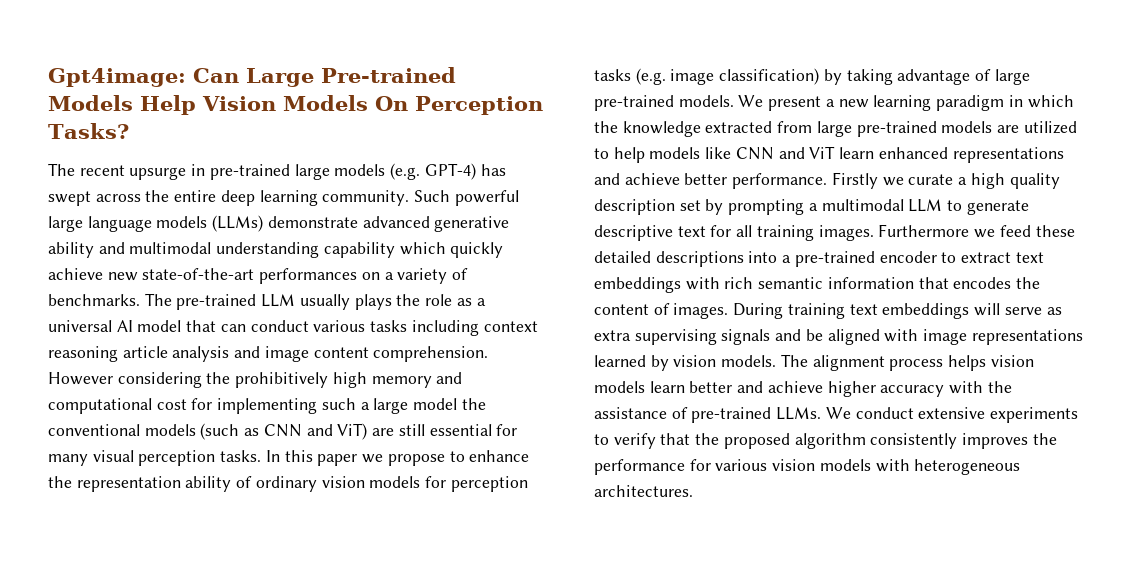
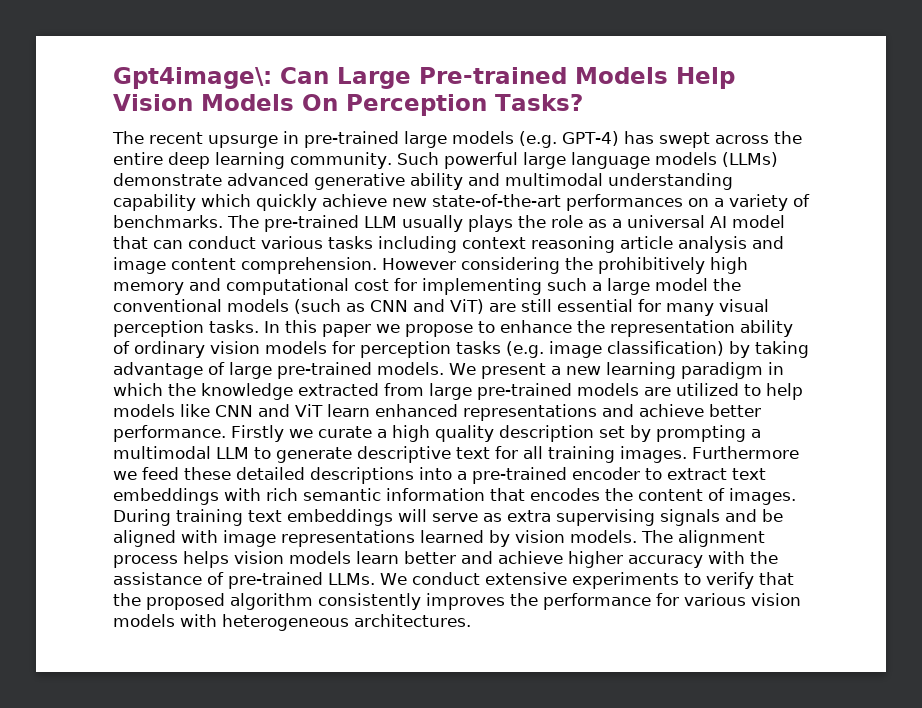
[48,68,186,87] Gpt4image: -> [113,67,272,89] Gpt4image\:

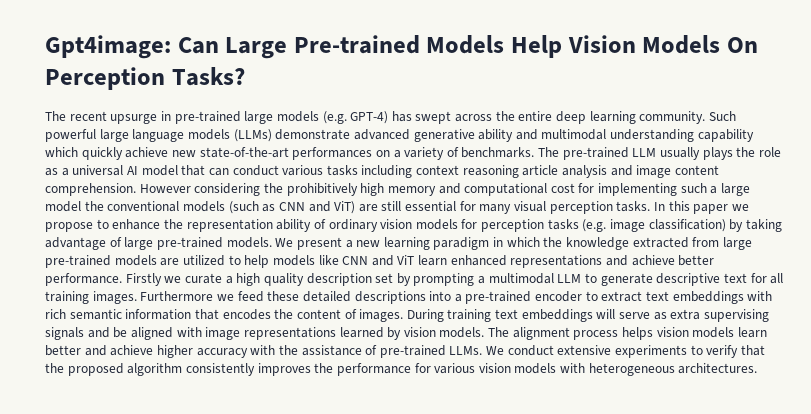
[113,67,272,89] Gpt4image\: -> [45,35,171,59] Gpt4image:

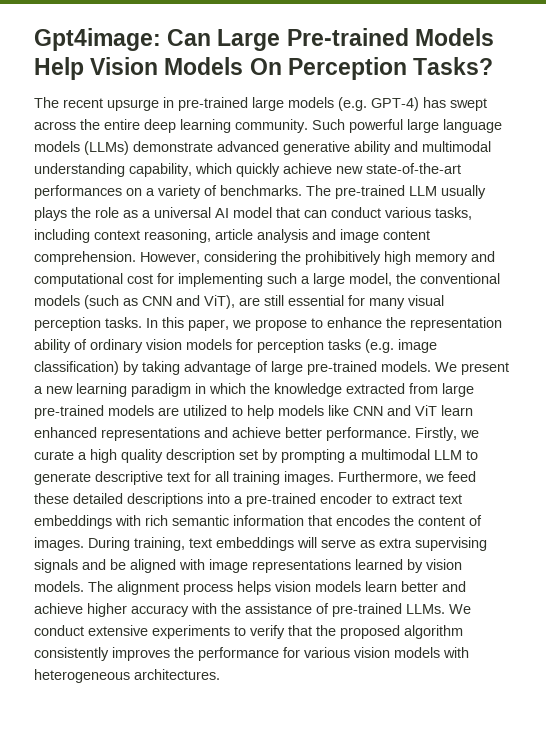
[697,129,754,142] capability -> [129,163,192,177] capability,
[326,165,358,176] tasks -> [435,207,472,220] tasks,
[462,165,519,178] reasoning -> [144,229,211,243] reasoning,
[139,184,191,193] However -> [140,252,200,264] However,
[45,201,81,212] model -> [349,273,392,286] model,
[334,201,356,214] ViT) -> [204,295,235,309] ViT),
[693,204,729,214] paper -> [188,319,229,331] paper,
[125,273,162,286] Firstly -> [415,427,457,441] Firstly,
[140,291,214,301] Furthermore -> [338,471,422,484] Furthermore,
[447,309,492,322] training -> [134,537,185,551] training,

